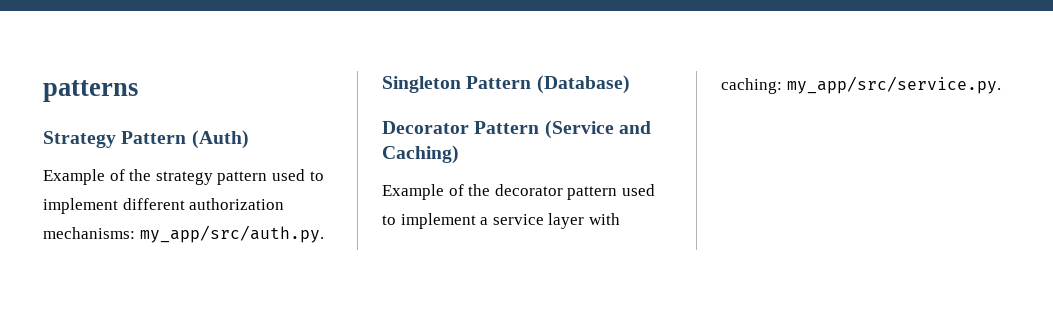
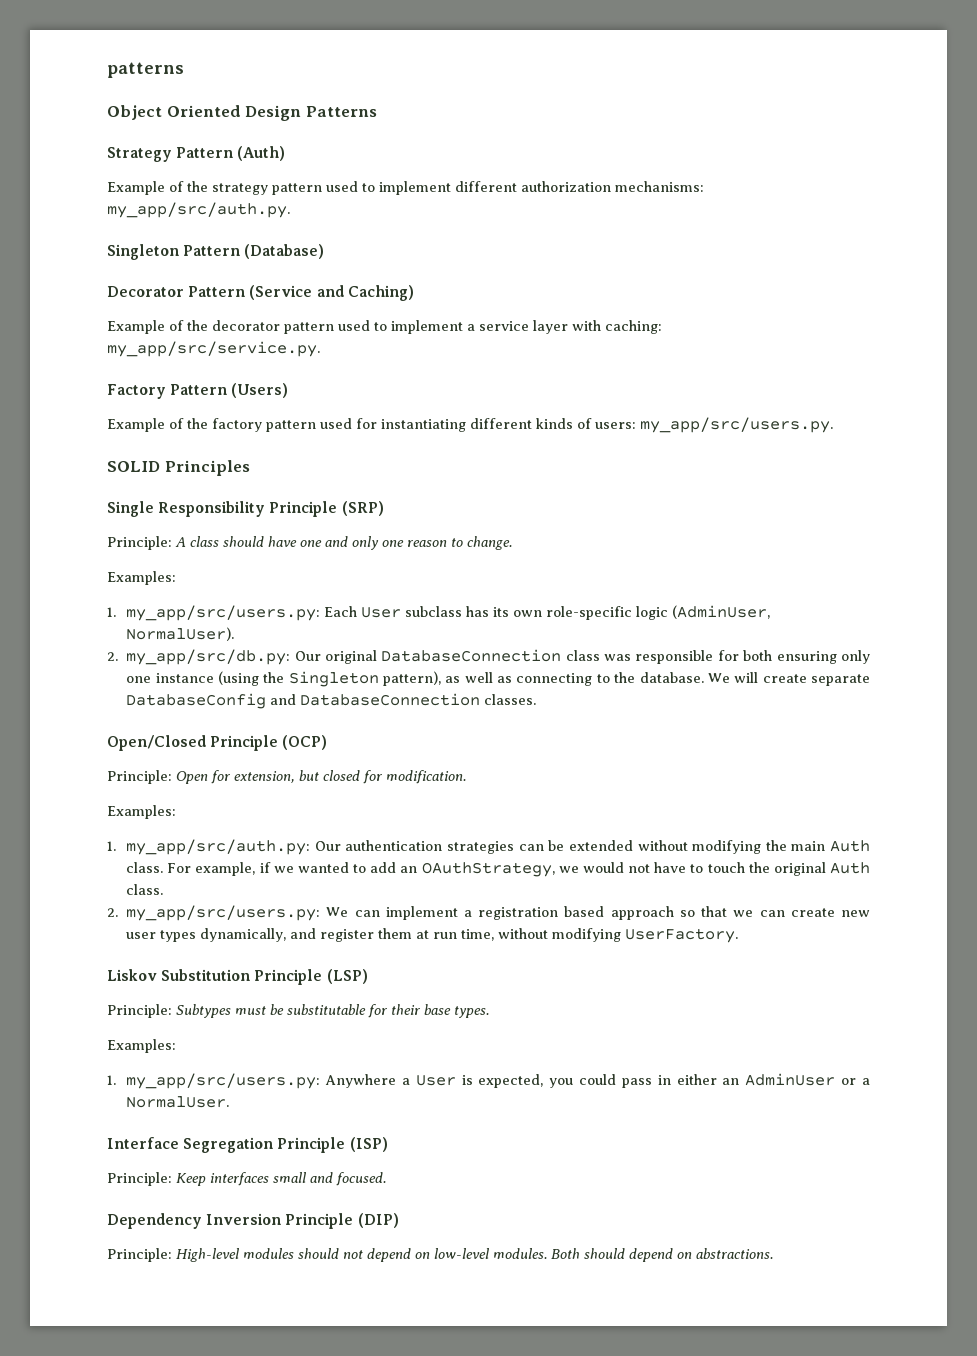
(138, 91) none -> [107,105,377,121] // Object Oriented Design Patterns
(1001, 85) none -> [107,383,289,399] [107,417,833,433] [107,460,250,476] [107,501,384,517] [107,536,512,550] [107,571,176,585] [107,605,771,621] [126,627,235,641] [107,649,870,665] [126,671,871,687] [126,693,537,709] [107,735,328,751] [107,770,466,784] [107,805,176,819] [107,839,871,855] [126,862,870,877] [126,884,164,895] [107,905,870,921] [126,928,739,943] [107,969,368,985] [107,1004,489,1018] [107,1039,176,1053] [107,1073,871,1089] [126,1096,230,1108] [107,1137,388,1153] [107,1172,386,1186] [107,1213,399,1229] [107,1248,773,1262] // Factory Pattern (Users) // Example of the factory pattern used for instantiating different kinds of users: my_app/src/users.py. // SOLID Principles // Single Responsibility Principle (SRP) // Principle: A class should have one and only one reason to change. // Examples: // 1. my_app/src/users.py: Each User subclass has its own role-specific logic (AdminUser, NormalUser). // 2. my_app/src/db.py: Our original DatabaseConnection class was responsible for both ensuring only one instance (using the Singleton pattern), as well as connecting to the database. We will create separate DatabaseConfig and DatabaseConnection classes. // Open/Closed Principle (OCP) // Principle: Open for extension, but closed for modification. // Examples: // 1. my_app/src/auth.py: Our authentication strategies can be extended without modifying the main Auth class. For example, if we wanted to add an OAuthStrategy, we would not have to touch the original Auth class. // 2. my_app/src/users.py: We can implement a registration based approach so that we can create new user types dynamically, and register them at run time, without modifying UserFactory. // Liskov Substitution Principle (LSP) // Principle: Subtypes must be substitutable for their base types. // Examples: // 1. my_app/src/users.py: Anywhere a User is expected, you could pass in either an AdminUser or a NormalUser. // Interface Segregation Principle (ISP) // Principle: Keep interfaces small and focused. // Dependency Inversion Principle (DIP) // Principle: High-level modules should not depend on low-level modules. Both should depend on abstractions.

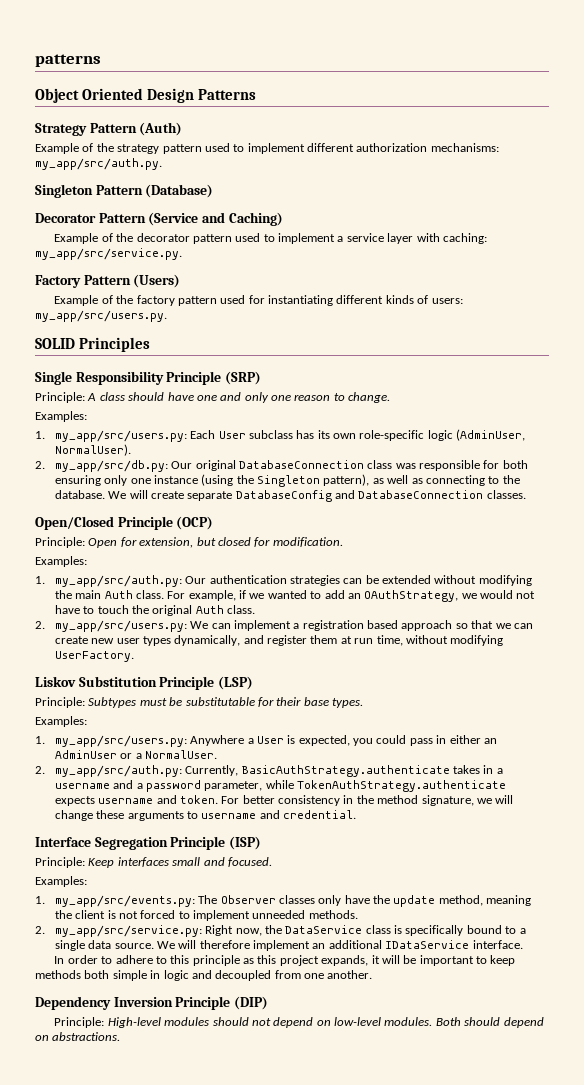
(230, 1102) none -> [35,765,503,777] [54,780,507,792] [54,795,514,806] [54,810,357,821] // 2. my_app/src/auth.py: Currently, BasicAuthStrategy.authenticate takes in a username and a password parameter, while TokenAuthStrategy.authenticate expects username and token. For better consistency in the method signature, we will change these arguments to username and credential.
(386, 1179) none -> [35,876,87,887] [35,895,532,907] [54,910,358,921] [35,925,526,937] [54,940,523,951] [54,955,516,966] [35,970,373,981] // Examples: // 1. my_app/src/events.py: The Observer classes only have the update method, meaning the client is not forced to implement unneeded methods. // 2. my_app/src/service.py: Right now, the DataService class is specifically bound to a single data source. We will therefore implement an additional IDataService interface. // In order to adhere to this principle as this project expands, it will be important to keep methods both simple in logic and decoupled from one another.

